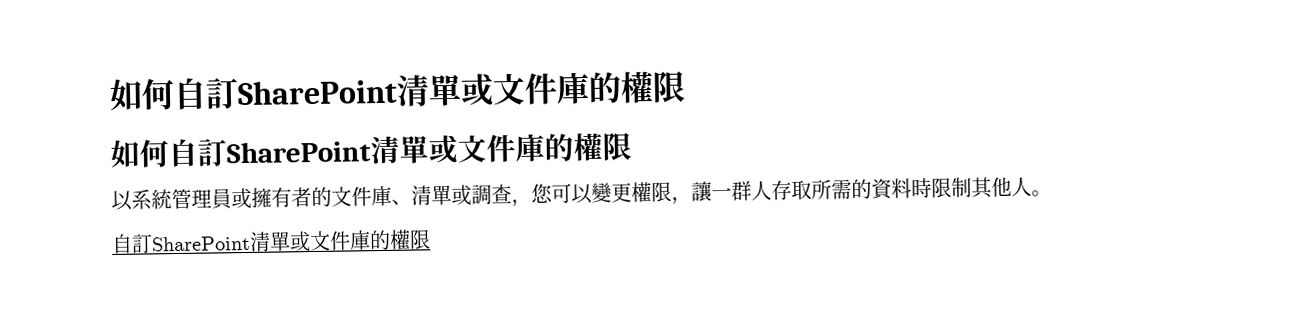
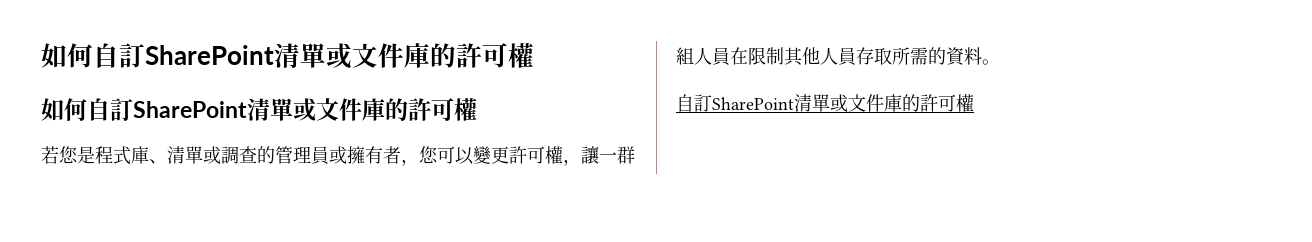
[109,70,686,111] [110,132,632,168] [111,184,512,211] 如何自訂SharePoint清單或文件庫的權限 // 如何自訂SharePoint清單或文件庫的權限 // 以系統管理員或擁有者的文件庫、清單或調查 -> [41,43,534,69] [41,98,477,122] [41,146,401,165] 如何自訂SharePoint清單或文件庫的許可權 // 如何自訂SharePoint清單或文件庫的許可權 // 若您是程式庫、清單或調查的管理員或擁有者
[631,181,672,203] 權限 -> [509,146,563,164] 許可權
[751,180,772,201] 人 -> [676,47,856,66] 組人員在限制其他人員
[911,176,1032,199] 時限制其他人 -> (982, 56) none
[389,229,431,250] 權限 -> [920,94,974,112] 許可權

